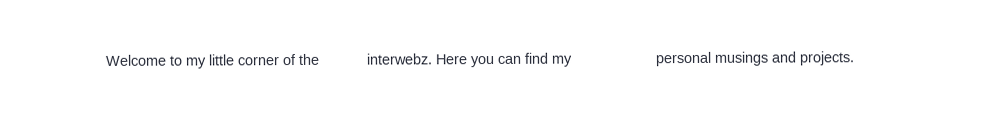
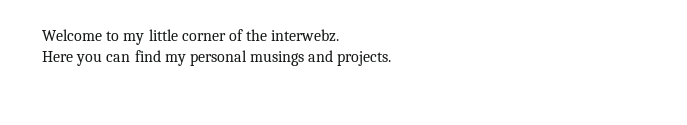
(432, 59) none -> (340, 35) //

